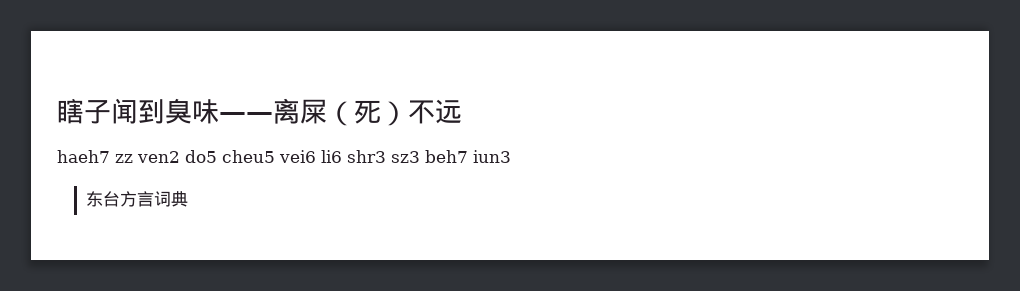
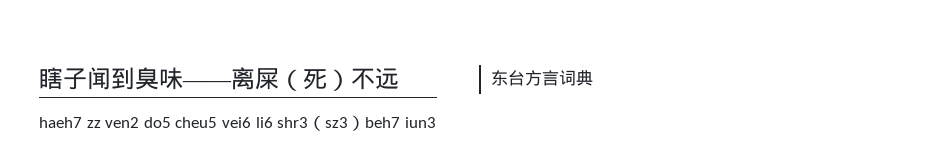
[391,151,420,163] sz3 -> [308,115,366,131] （sz3）

